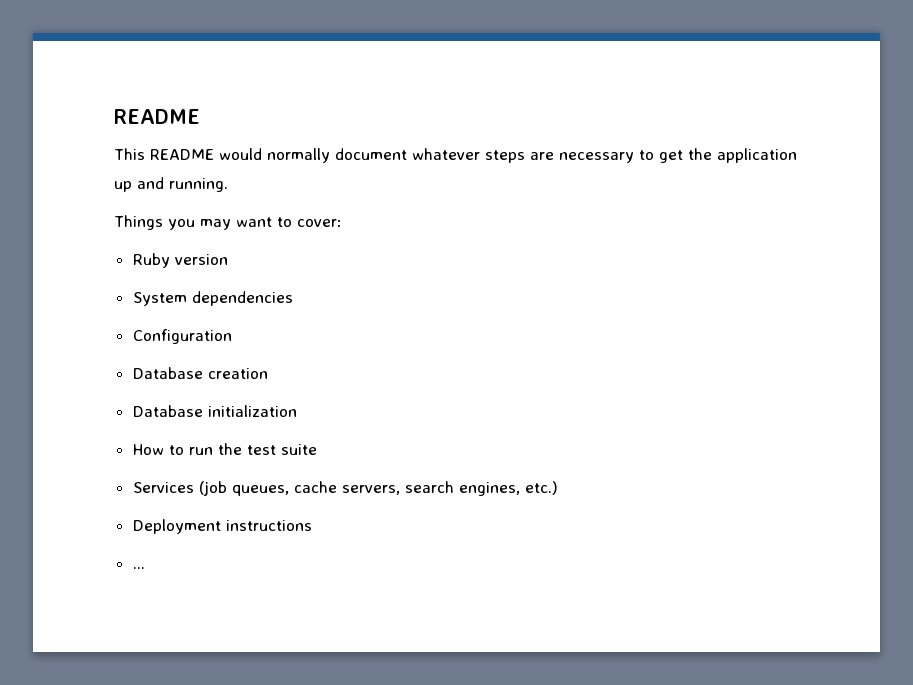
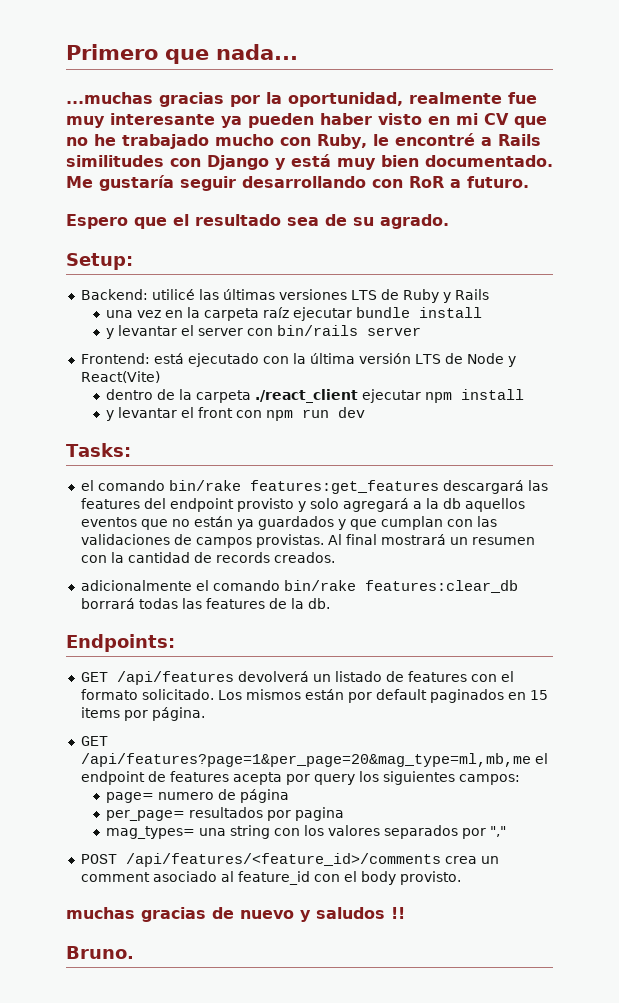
[114,109,200,124] [114,148,797,163] [114,177,228,192] [114,215,342,230] [132,253,228,268] [132,291,293,306] [132,329,232,344] [132,367,268,379] [132,405,297,417] [132,443,317,455] [132,481,558,496] [132,519,312,534] [132,567,145,569] README // This README would normally document whatever steps are necessary to get the application up and running. // Things you may want to cover: // Ruby version // System dependencies // Configuration // Database creation // Database initialization // How to run the test suite // Services (job queues, cache servers, search engines, etc.) // Deployment instructions // ... -> [66,44,298,64] [66,92,537,107] [66,113,547,128] [66,133,541,149] [66,154,553,170] [66,175,529,191] [66,214,449,229] [66,253,133,270] [80,289,489,303] [105,307,482,321] [105,325,421,339] [80,353,516,367] [80,371,160,383] [105,389,524,403] [105,407,365,421] [66,443,131,457] [80,480,548,494] [80,498,525,512] [80,516,497,530] [80,534,535,548] [80,552,335,563] [80,580,518,593] [80,598,330,609] [66,634,175,652] [80,671,514,685] [80,689,548,703] [80,707,205,721] [80,736,108,746] [80,753,548,767] [80,771,520,785] [105,789,289,803] [105,807,344,821] [105,825,506,839] [80,853,499,867] [80,871,461,885] [66,907,405,922] [66,946,134,959] Primero que nada... // ...muchas gracias por la oportunidad, realmente fue muy interesante ya pueden haber visto en mi CV que no he trabajado mucho con Ruby, le encontré a Rails similitudes con Django y está muy bien documentado. Me gustaría seguir desarrollando con RoR a futuro. // Espero que el resultado sea de su agrado. // Setup: // Backend: utilicé las últimas versiones LTS de Ruby y Rails // una vez en la carpeta raíz ejecutar bundle install // y levantar el server con bin/rails server // Frontend: está ejecutado con la última versión LTS de Node y React(Vite) // dentro de la carpeta ./react_client ejecutar npm install // y levantar el front con npm run dev // Tasks: // el comando bin/rake features:get_features descargará las features del endpoint provisto y solo agregará a la db aquellos eventos que no están ya guardados y que cumplan con las validaciones de campos provistas. Al final mostrará un resumen con la cantidad de records creados. // adicionalmente el comando bin/rake features:clear_db borrará todas las features de la db. // Endpoints: // GET /api/features devolverá un listado de features con el formato solicitado. Los mismos están por default paginados en 15 items por página. // GET /api/features?page=1&per_page=20&mag_type=ml,mb,me el endpoint de features acepta por query los siguientes campos: // page= numero de página // per_page= resultados por pagina // mag_types= una string con los valores separados por "," // POST /api/features/<feature_id>/comments crea un comment asociado al feature_id con el body provisto. // muchas gracias de nuevo y saludos !! // Bruno.

